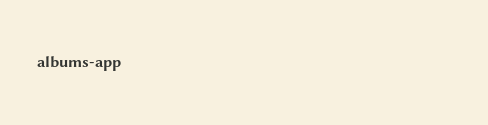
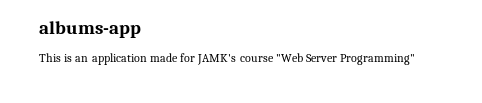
(121, 63) none -> [39,53,416,65] // This is an application made for JAMK's course "Web Server Programming"

